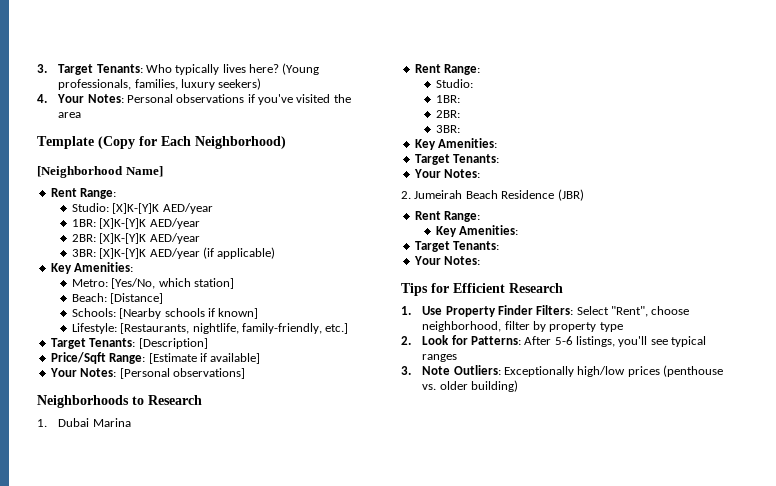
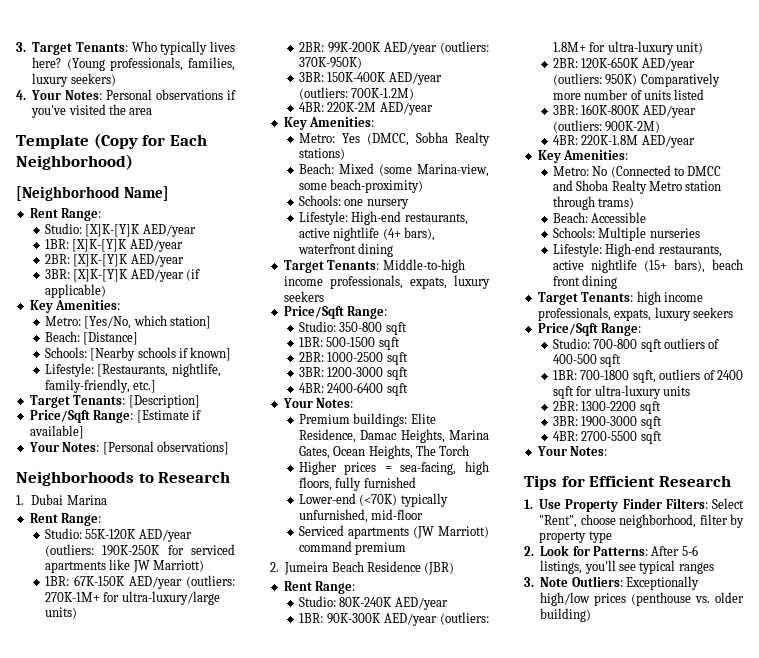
[435,95,460,103] [435,110,460,118] [435,125,460,133] [414,138,498,150] [414,154,500,165] [413,169,481,178] [401,190,463,199] // 1BR: // 2BR: // 3BR: // Key Amenities: // Target Tenants: // Your Notes: // 2. Jumeirah -> [85,529,192,542] [44,544,235,557] [44,559,204,573] [44,575,235,589] [44,591,220,605] [44,607,77,619] [298,41,489,55] [298,57,362,69] [298,72,442,85] [298,87,415,100] [298,102,433,115] [283,117,375,130] [298,132,490,146] [298,148,345,160] [298,163,489,177] [298,179,424,193] [298,195,409,209] [298,211,468,225] [298,227,435,241] [297,243,394,257] [283,259,465,273] [283,275,490,289] [283,291,324,302] [283,306,388,319] [298,321,407,335] [298,337,400,350] [298,352,408,365] [298,367,408,380] [298,382,408,396] [282,398,354,408] [298,413,436,427] [298,429,489,443] [298,445,470,459] [298,461,489,475] [298,477,416,491] [298,493,448,507] [298,509,424,523] [298,525,489,539] [298,541,407,555] [270,562,329,575] 55K-120K AED/year (outliers: 190K-250K for serviced apartments like JW Marriott) // 1BR: 67K-150K AED/year (outliers: 270K-1M+ for ultra-luxury/large units) // 2BR: 99K-200K AED/year (outliers: 370K-950K) // 3BR: 150K-400K AED/year (outliers: 700K-1.2M) // 4BR: 220K-2M AED/year // Key Amenities: // Metro: Yes (DMCC, Sobha Realty stations) // Beach: Mixed (some Marina-view, some beach-proximity) // Schools: one nursery // Lifestyle: High-end restaurants, active nightlife (4+ bars), waterfront dining // Target Tenants: Middle-to-high income professionals, expats, luxury seekers // Price/Sqft Range: // Studio: 350-800 sqft // 1BR: 500-1500 sqft // 2BR: 1000-2500 sqft // 3BR: 1200-3000 sqft // 4BR: 2400-6400 sqft // Your Notes: // Premium buildings: Elite Residence, Damac Heights, Marina Gates, Ocean Heights, The Torch // Higher prices = sea-facing, high floors, fully furnished // Lower-end (<70K) typically unfurnished, mid-floor // Serviced apartments (JW Marriott) command premium // 2. Jumeira
[435,225,519,237] [414,241,500,252] Key Amenities: // Target Tenants: -> [298,596,448,610] [298,612,489,626] [552,41,703,55] [552,57,695,71] [552,73,720,87] [552,89,705,100] [552,104,696,118] [552,120,661,133] [552,135,695,148] [537,150,629,163] [552,165,722,178] [552,180,722,194] [552,196,635,210] [552,212,647,223] [552,227,700,241] [552,243,722,257] [552,259,743,273] [552,275,618,289] [537,291,703,305] [537,307,733,321] [537,323,642,336] [552,338,720,352] [552,354,622,367] [552,369,743,383] [552,385,690,399] [552,401,661,414] [552,416,662,429] [552,431,662,444] Studio: 80K-240K AED/year // 1BR: 90K-300K AED/year (outliers: 1.8M+ for ultra-luxury unit) // 2BR: 120K-650K AED/year (outliers: 950K) Comparatively more number of units listed // 3BR: 160K-800K AED/year (outliers: 900K-2M) // 4BR: 220K-1.8M AED/year // Key Amenities: // Metro: No (Connected to DMCC and Shoba Realty Metro station through trams) // Beach: Accessible // Schools: Multiple nurseries // Lifestyle: High-end restaurants, active nightlife (15+ bars), beach front dining // Target Tenants: high income professionals, expats, luxury seekers // Price/Sqft Range: // Studio: 700-800 sqft outliers of 400-500 sqft // 1BR: 700-1800 sqft, outliers of 2400 sqft for ultra-luxury units // 2BR: 1300-2200 sqft // 3BR: 1900-3000 sqft // 4BR: 2700-5500 sqft

